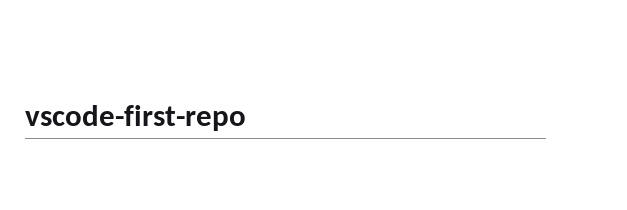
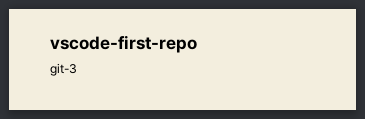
(246, 118) none -> [50,63,77,76] // git-3

